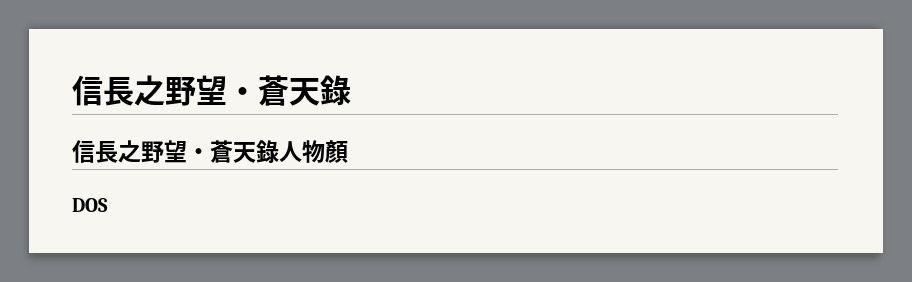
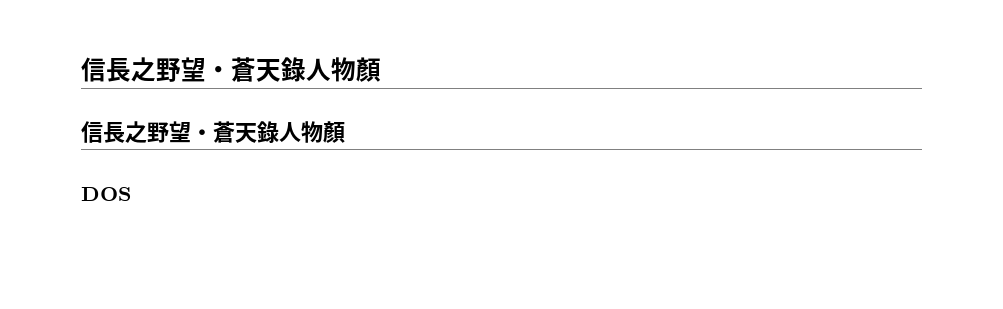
[72,75,351,106] 信長之野望・蒼天錄 -> [81,57,381,82] 信長之野望・蒼天錄人物顏

